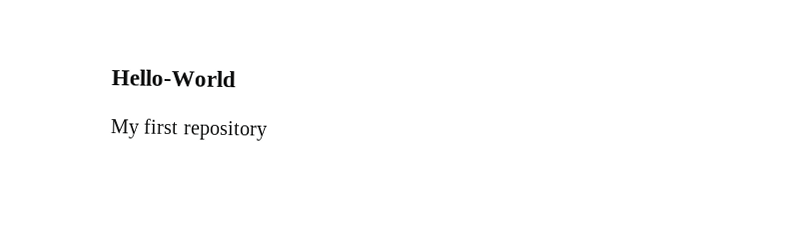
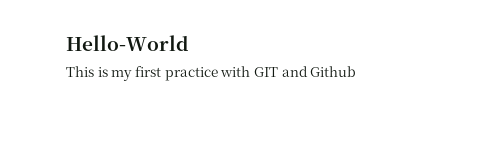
[110,118,267,141] My first repository -> [66,66,357,81] This is my first practice with GIT and Github

